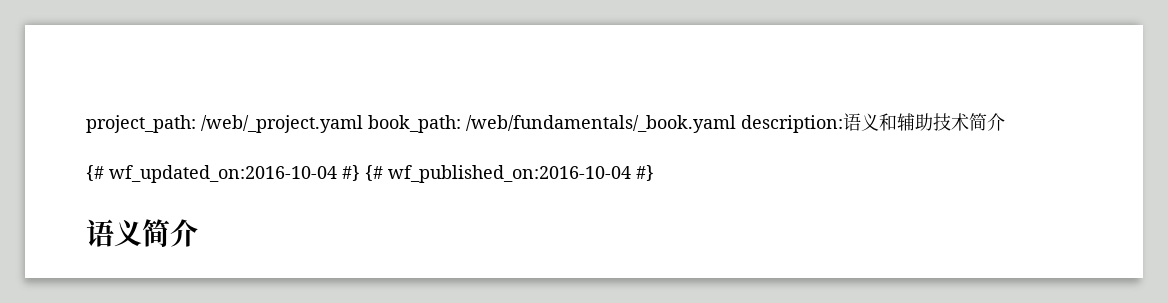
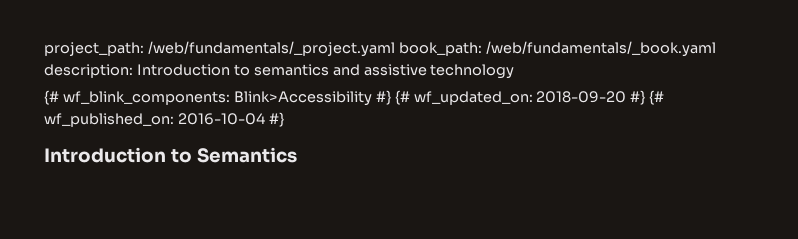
[201,115,363,133] /web/_project.yaml -> [147,41,395,57] /web/fundamentals/_project.yaml
[843,113,1005,131] [86,165,654,183] [86,219,198,247] 语义和辅助技术简介 // {# wf_updated_on:2016-10-04 #} {# wf_published_on:2016-10-04 #} // 语义简介 -> [136,64,515,79] [44,90,665,106] [44,112,284,127] [44,147,297,163] Introduction to semantics and assistive technology // {# wf_blink_components: Blink>Accessibility #} {# wf_updated_on: 2018-09-20 #} {# wf_published_on: 2016-10-04 #} // Introduction to Semantics

